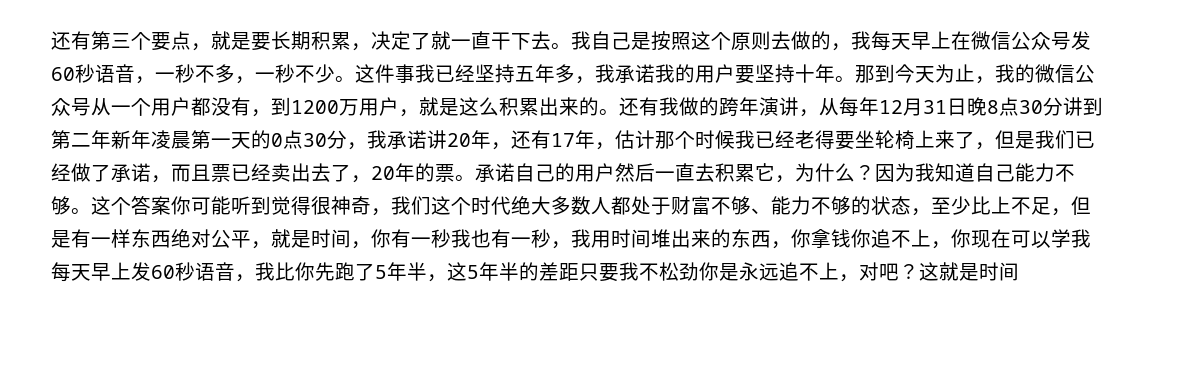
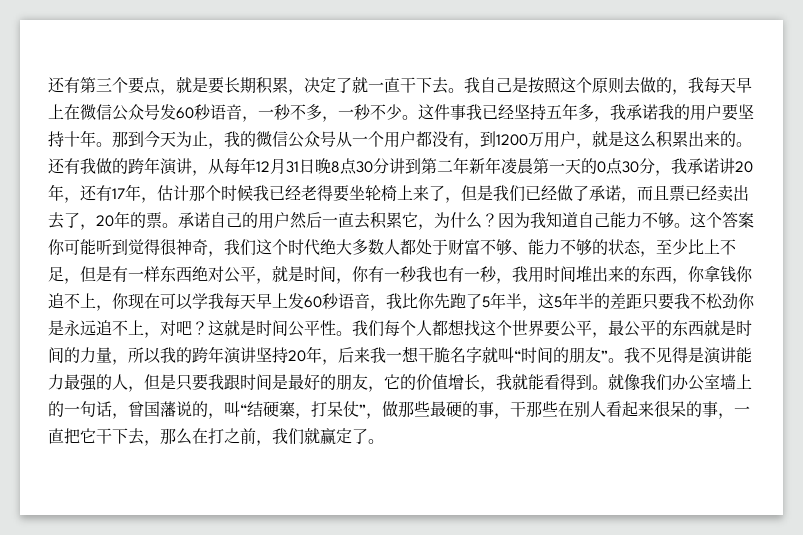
(1019, 271) none -> [288,319,752,338] [48,346,752,365] [48,374,752,392] [48,401,750,419] [48,428,384,446] 公平性。我们每个人都想找这个世界要公平，最公平的东西就是时间的力量，所以我的跨年演讲坚持20年，后来我一想干脆名字就叫“时间的朋友”。我不见得是演讲能力最强的人，但是只要我跟时间是最好的朋友，它的价值增长，我就能看得到。就像我们办公室墙上的一句话，曾国藩说的，叫“结硬寨，打呆仗”，做那些最硬的事，干那些在别人看起来很呆的事，一直把它干下去，那么在打之前，我们就赢定了。

